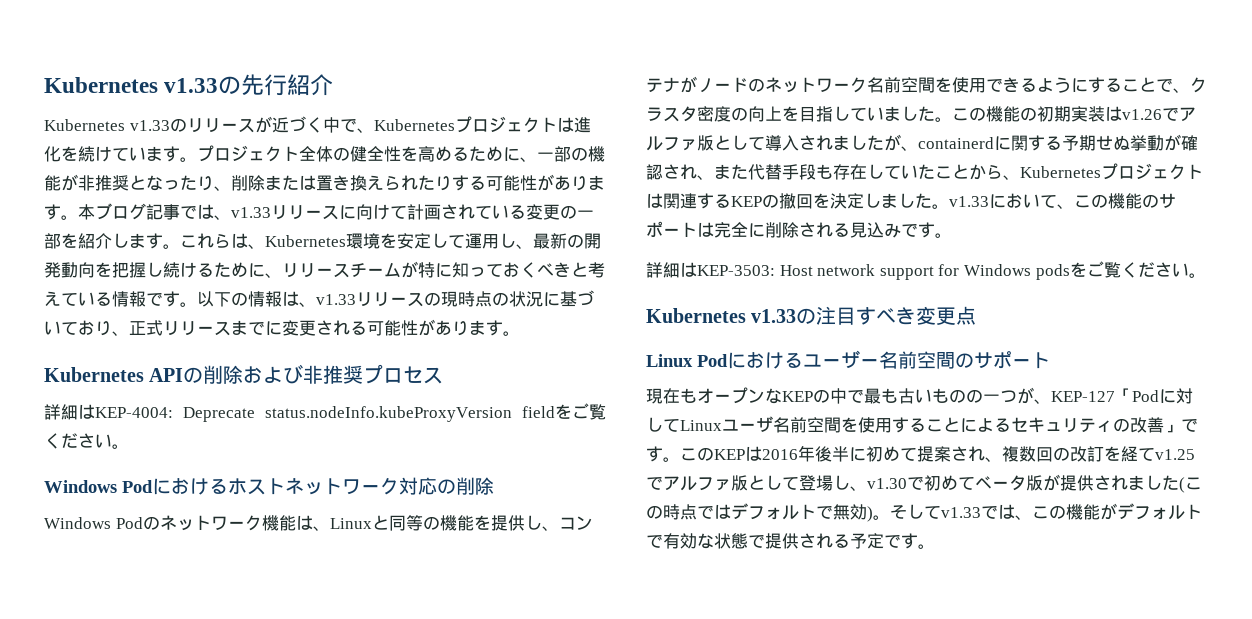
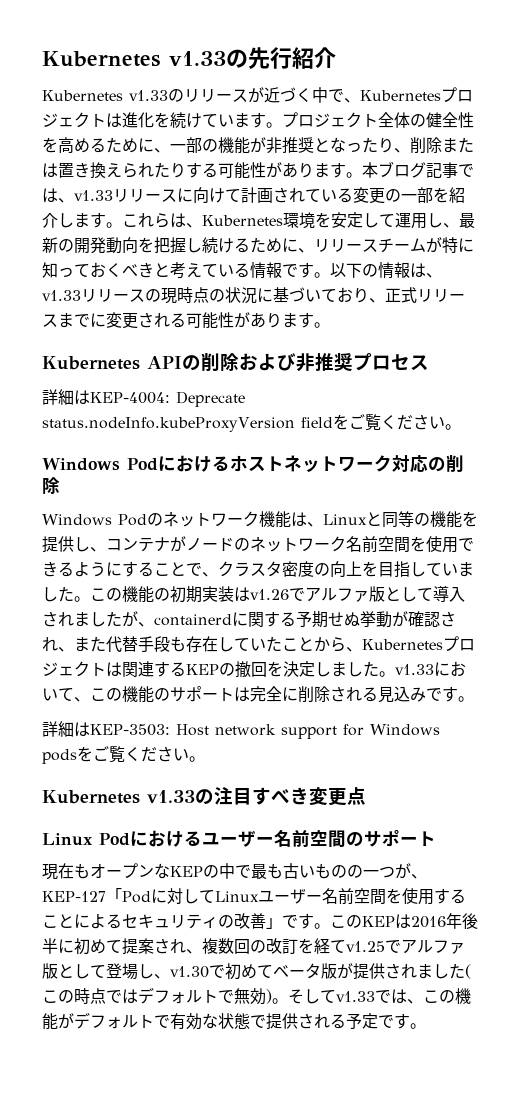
(773, 424) none -> [306,894,322,902] ー

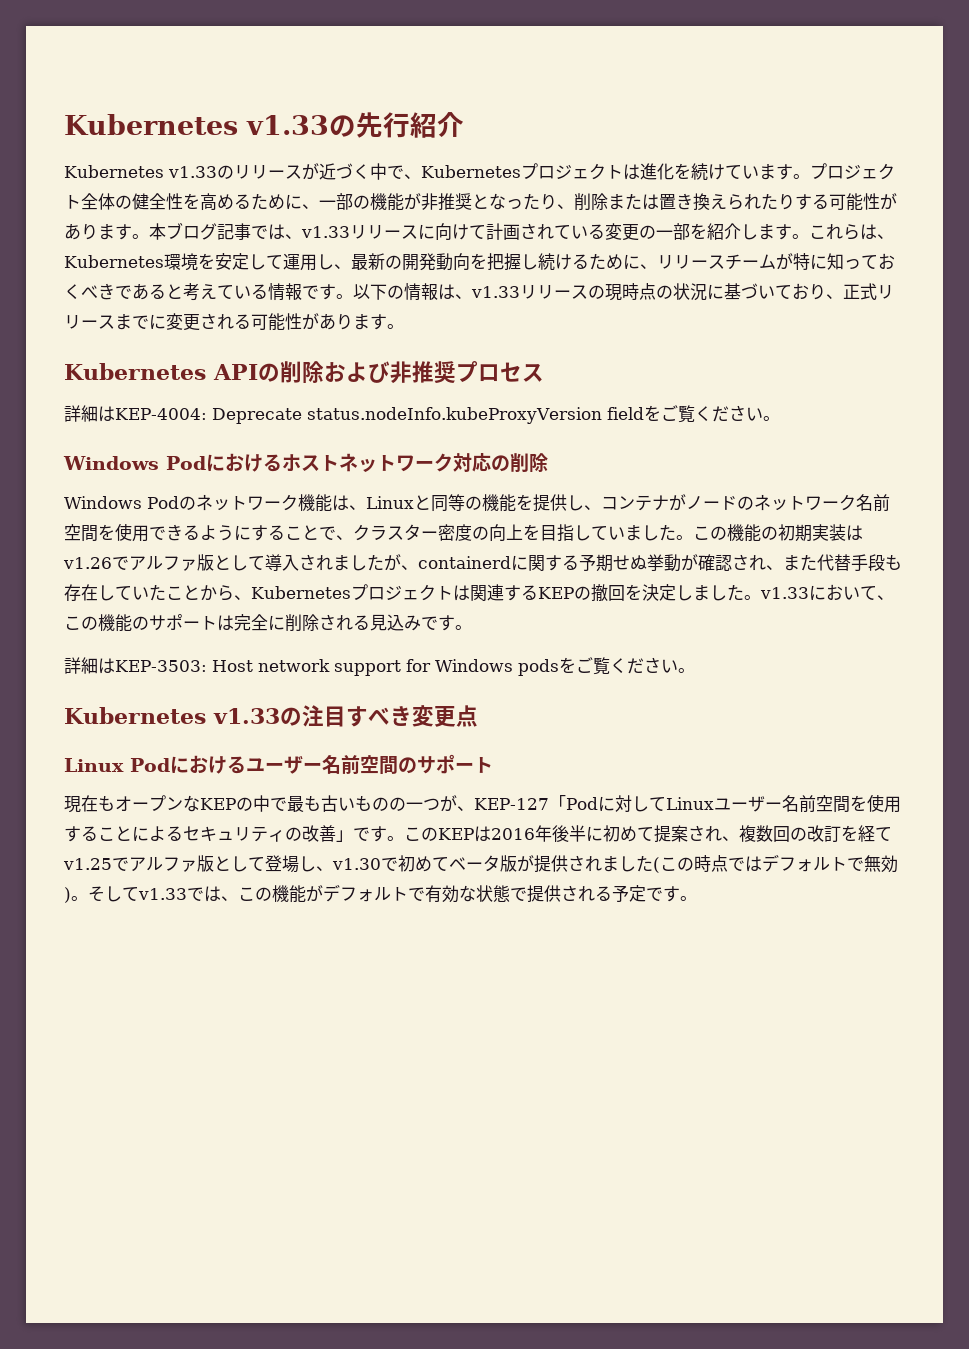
(154, 270) none -> [115,283,166,300] である
(282, 569) none -> [421,531,438,539] ー

